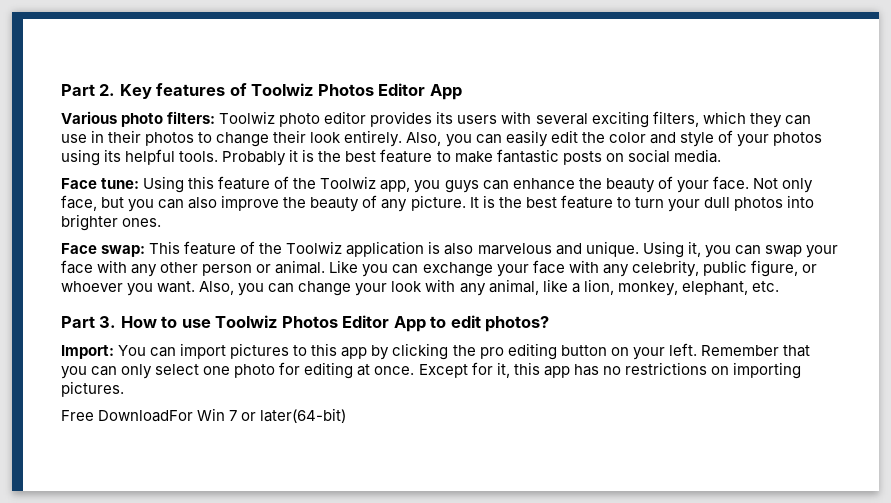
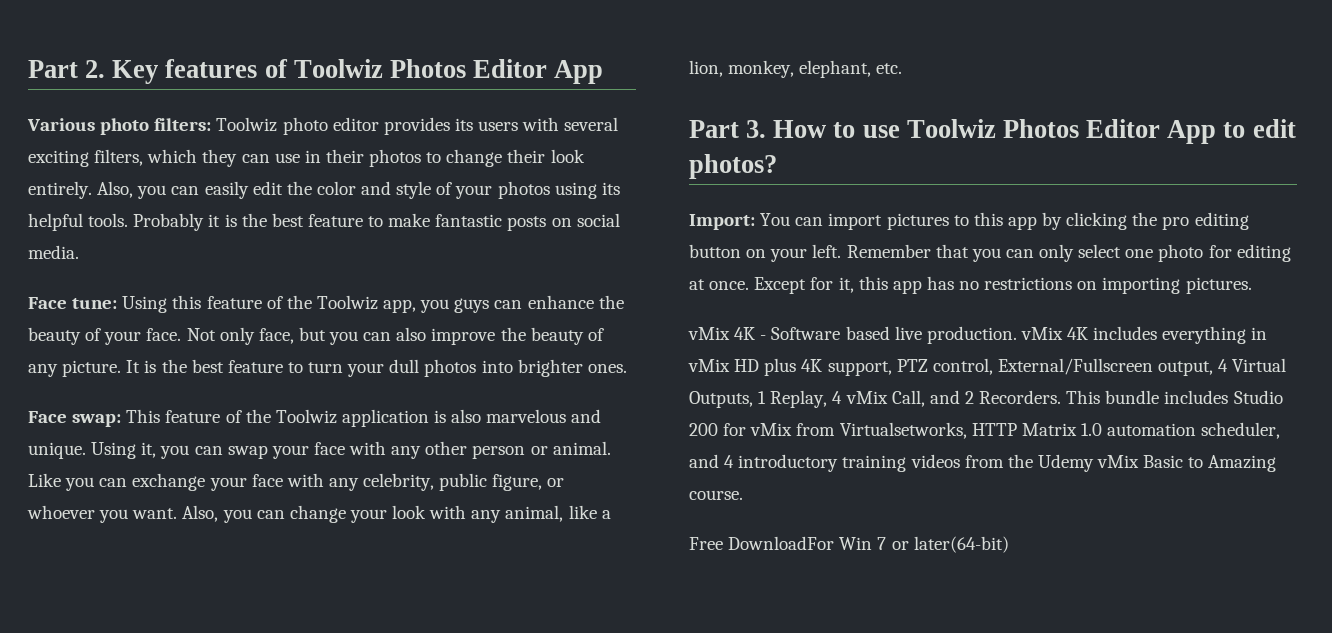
(124, 389) none -> [688,326,1268,344] [688,358,1287,376] [689,390,1283,408] [689,422,1281,439] [689,454,1277,472] [689,490,743,500] // vMix 4K - Software based live production. vMix 4K includes everything in vMix HD plus 4K support, PTZ control, External/Fullscreen output, 4 Virtual Outputs, 1 Replay, 4 vMix Call, and 2 Recorders. This bundle includes Studio 200 for vMix from Virtualsetworks, HTTP Matrix 1.0 automation scheduler, and 4 introductory training videos from the Udemy vMix Basic to Amazing course.

